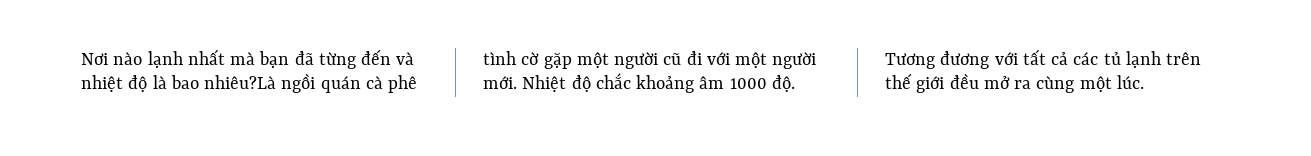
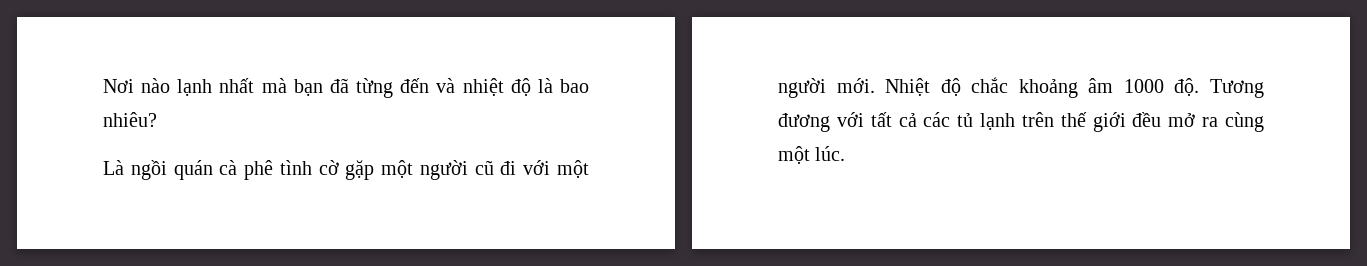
[204,75,277,89] nhiêu?Là -> [103,112,157,127] [103,160,124,175] nhiêu? // Là

